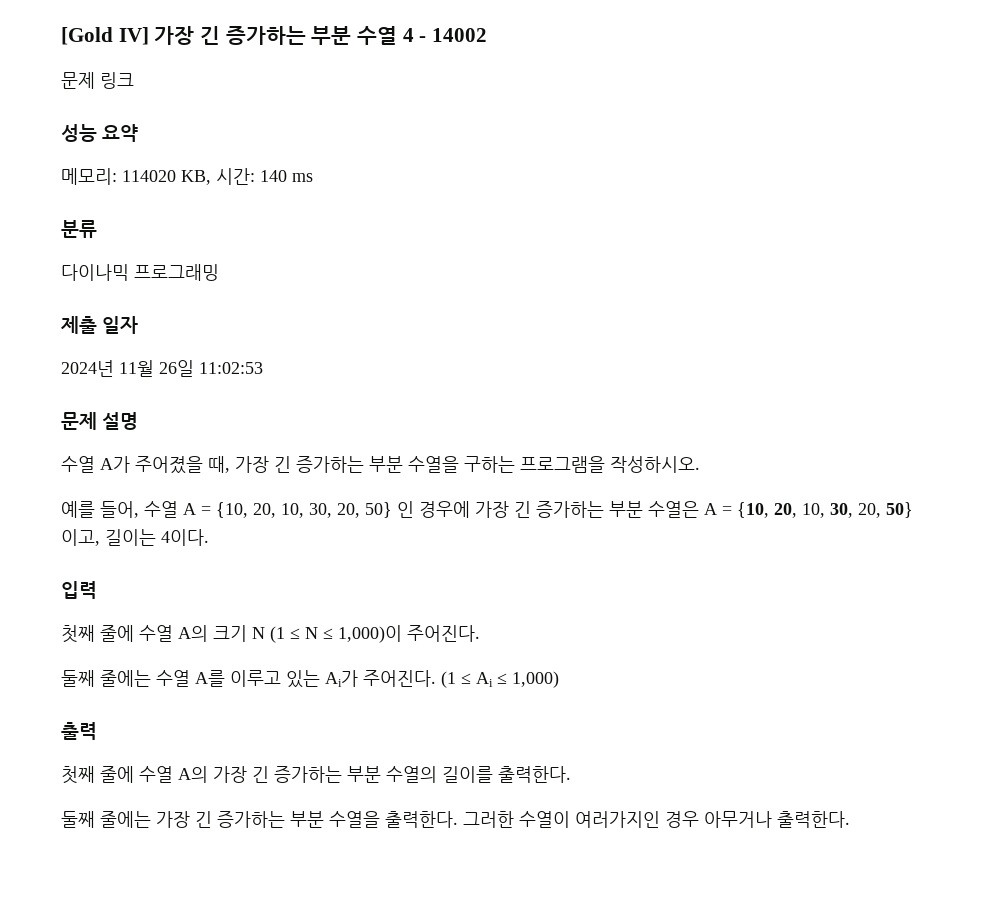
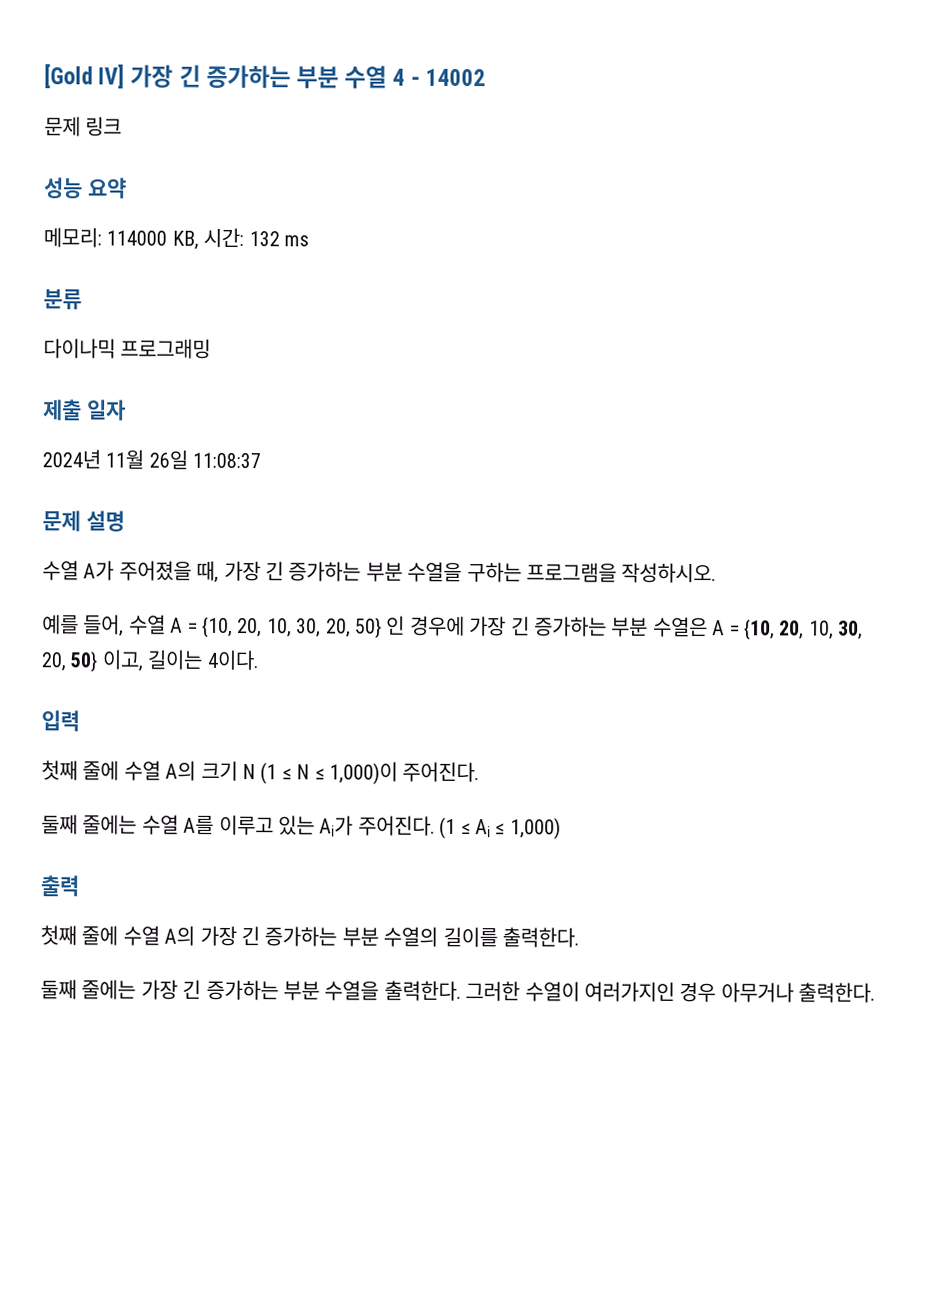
[122,170,176,182] 114020 -> [106,230,168,246] 114000
[260,170,287,182] 140 -> [248,231,280,247] 132
[199,362,263,374] 11:02:53 -> [192,452,262,469] 11:08:37

